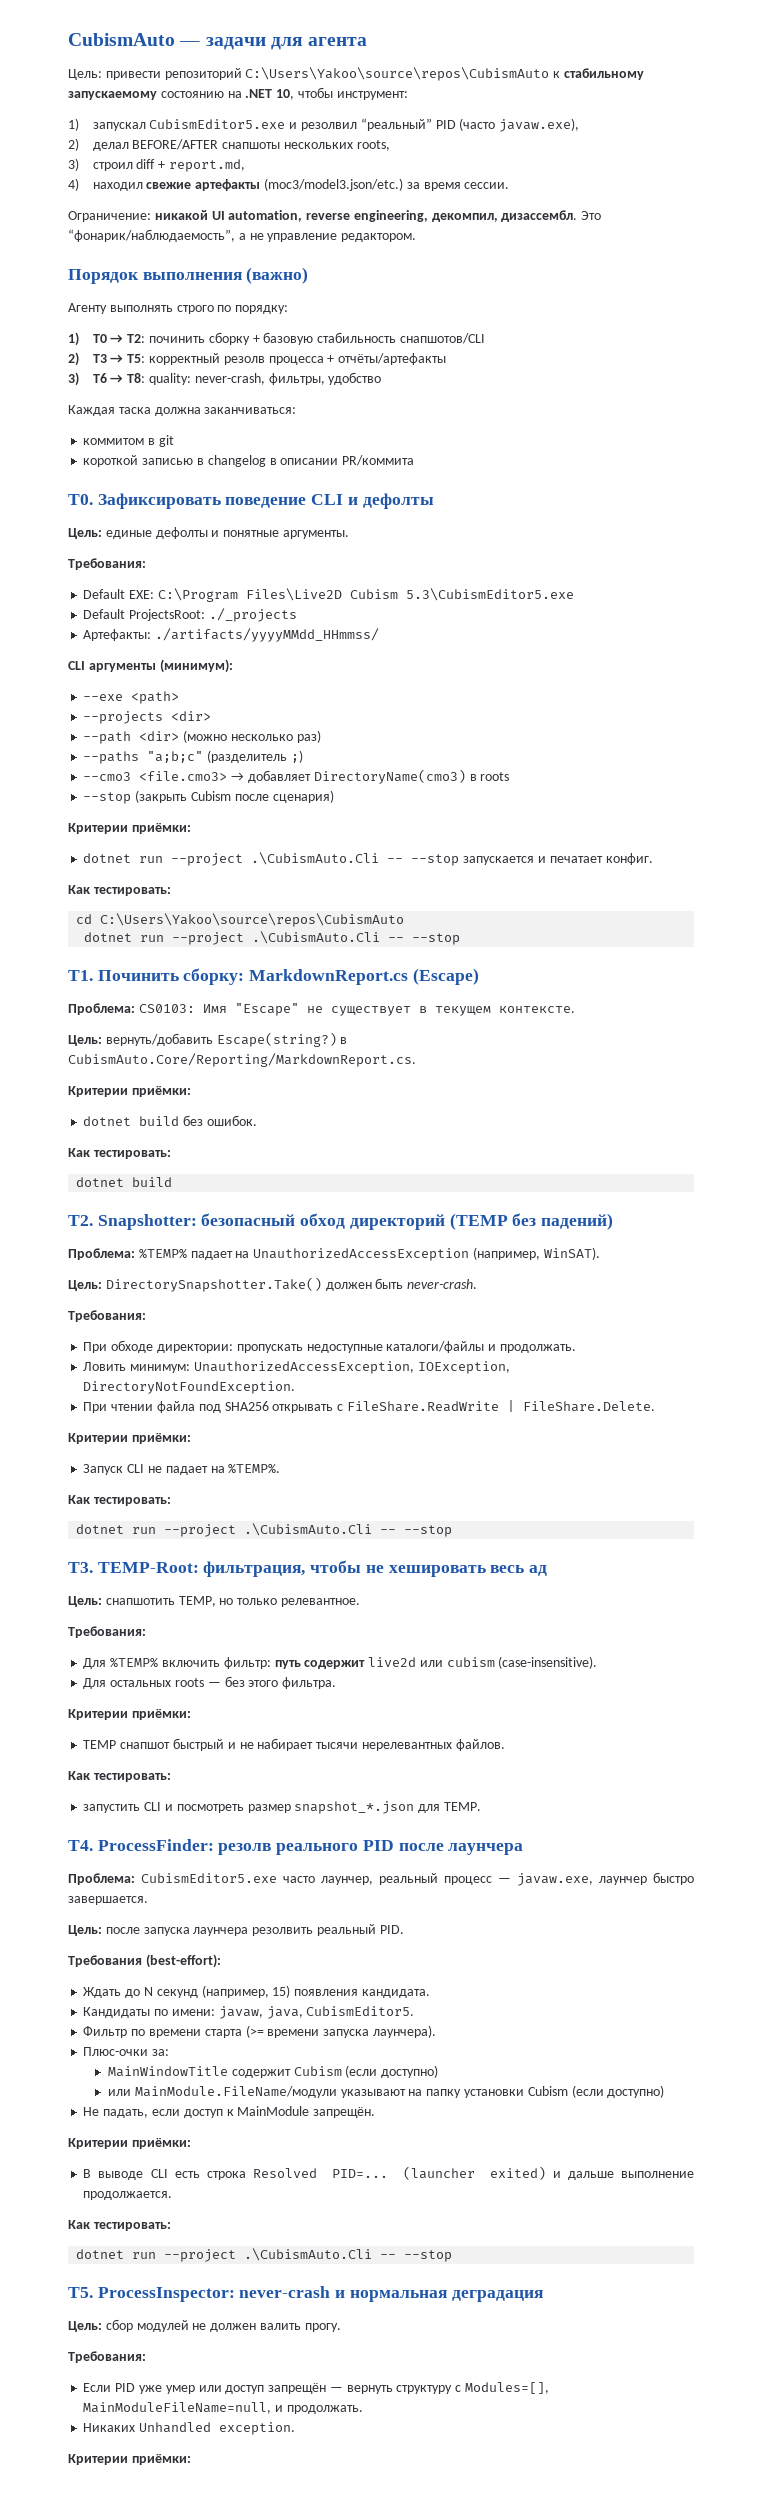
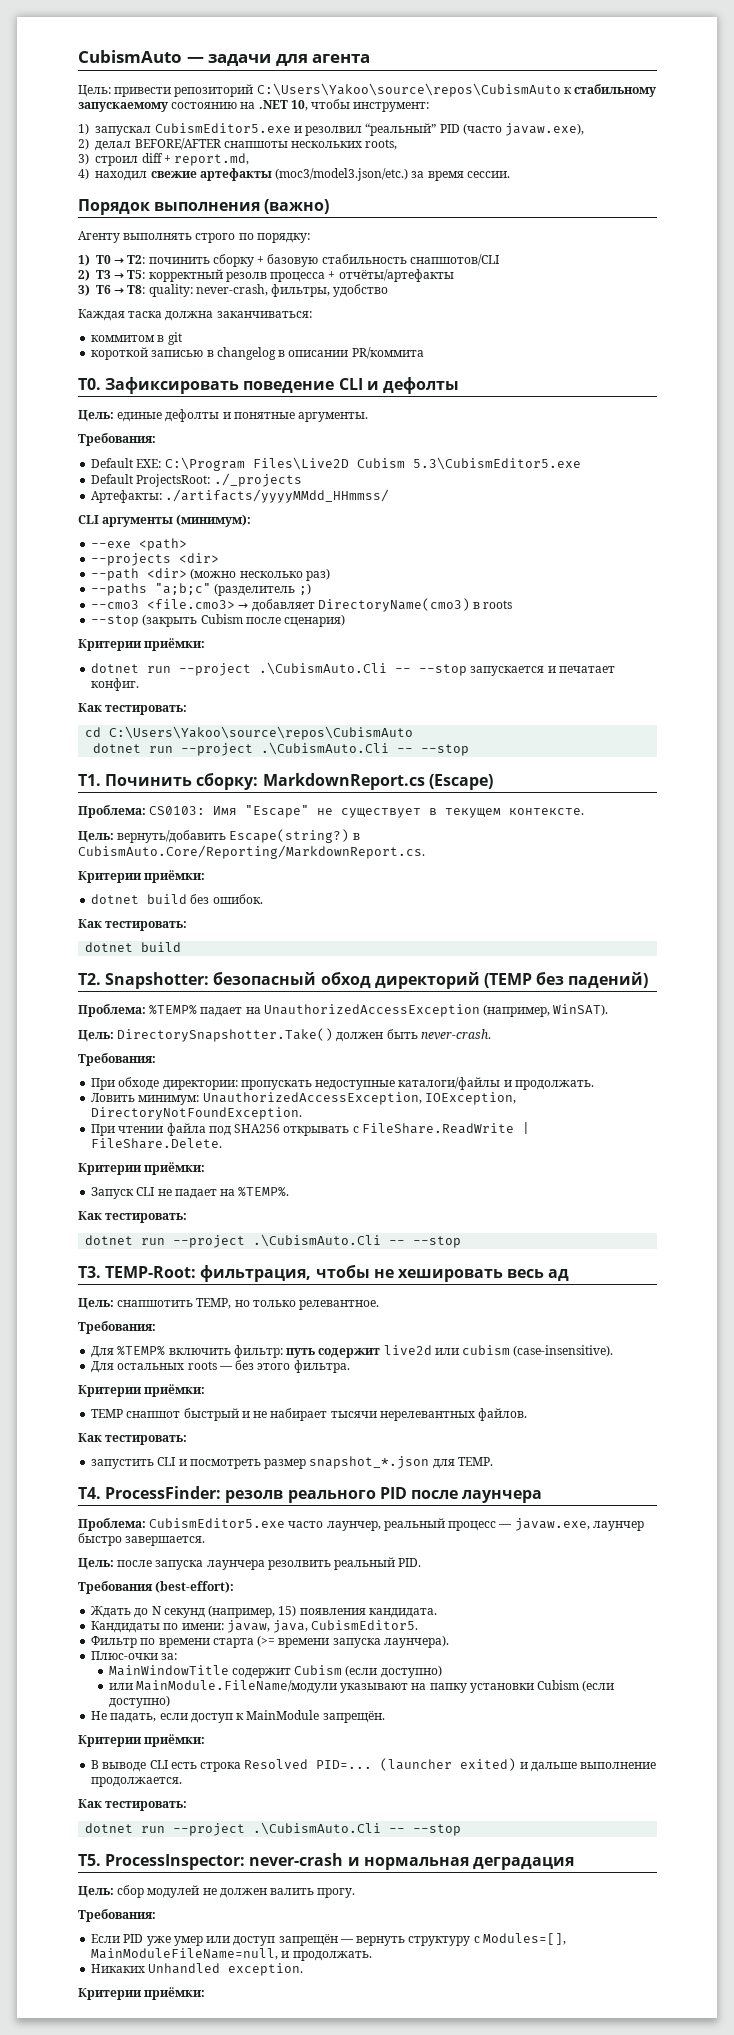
[68,210,602,222] [68,229,417,242] // Ограничение: никакой UI automation, reverse engineering, декомпил, дизассембл. Это “фонарик/наблюдаемость”, а не управление редактором. -> (510, 174) none

